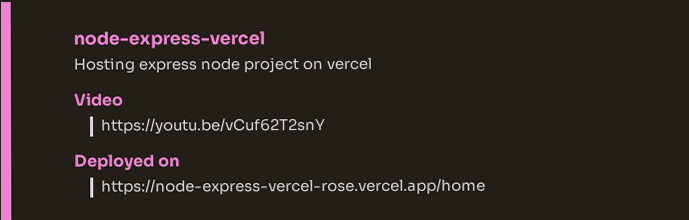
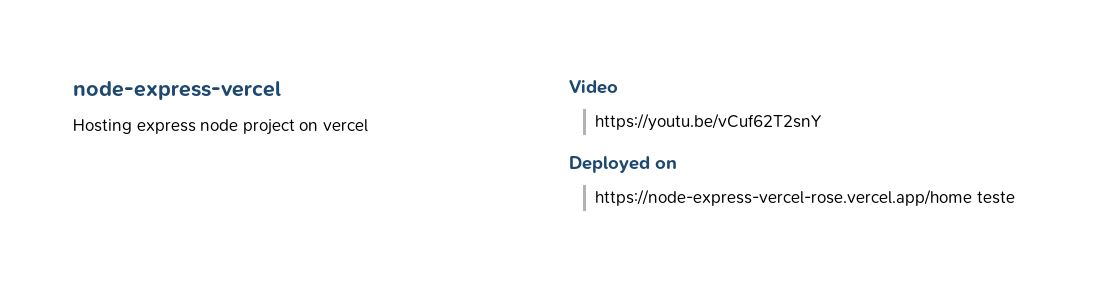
(486, 186) none -> [976,191,1015,204] teste

